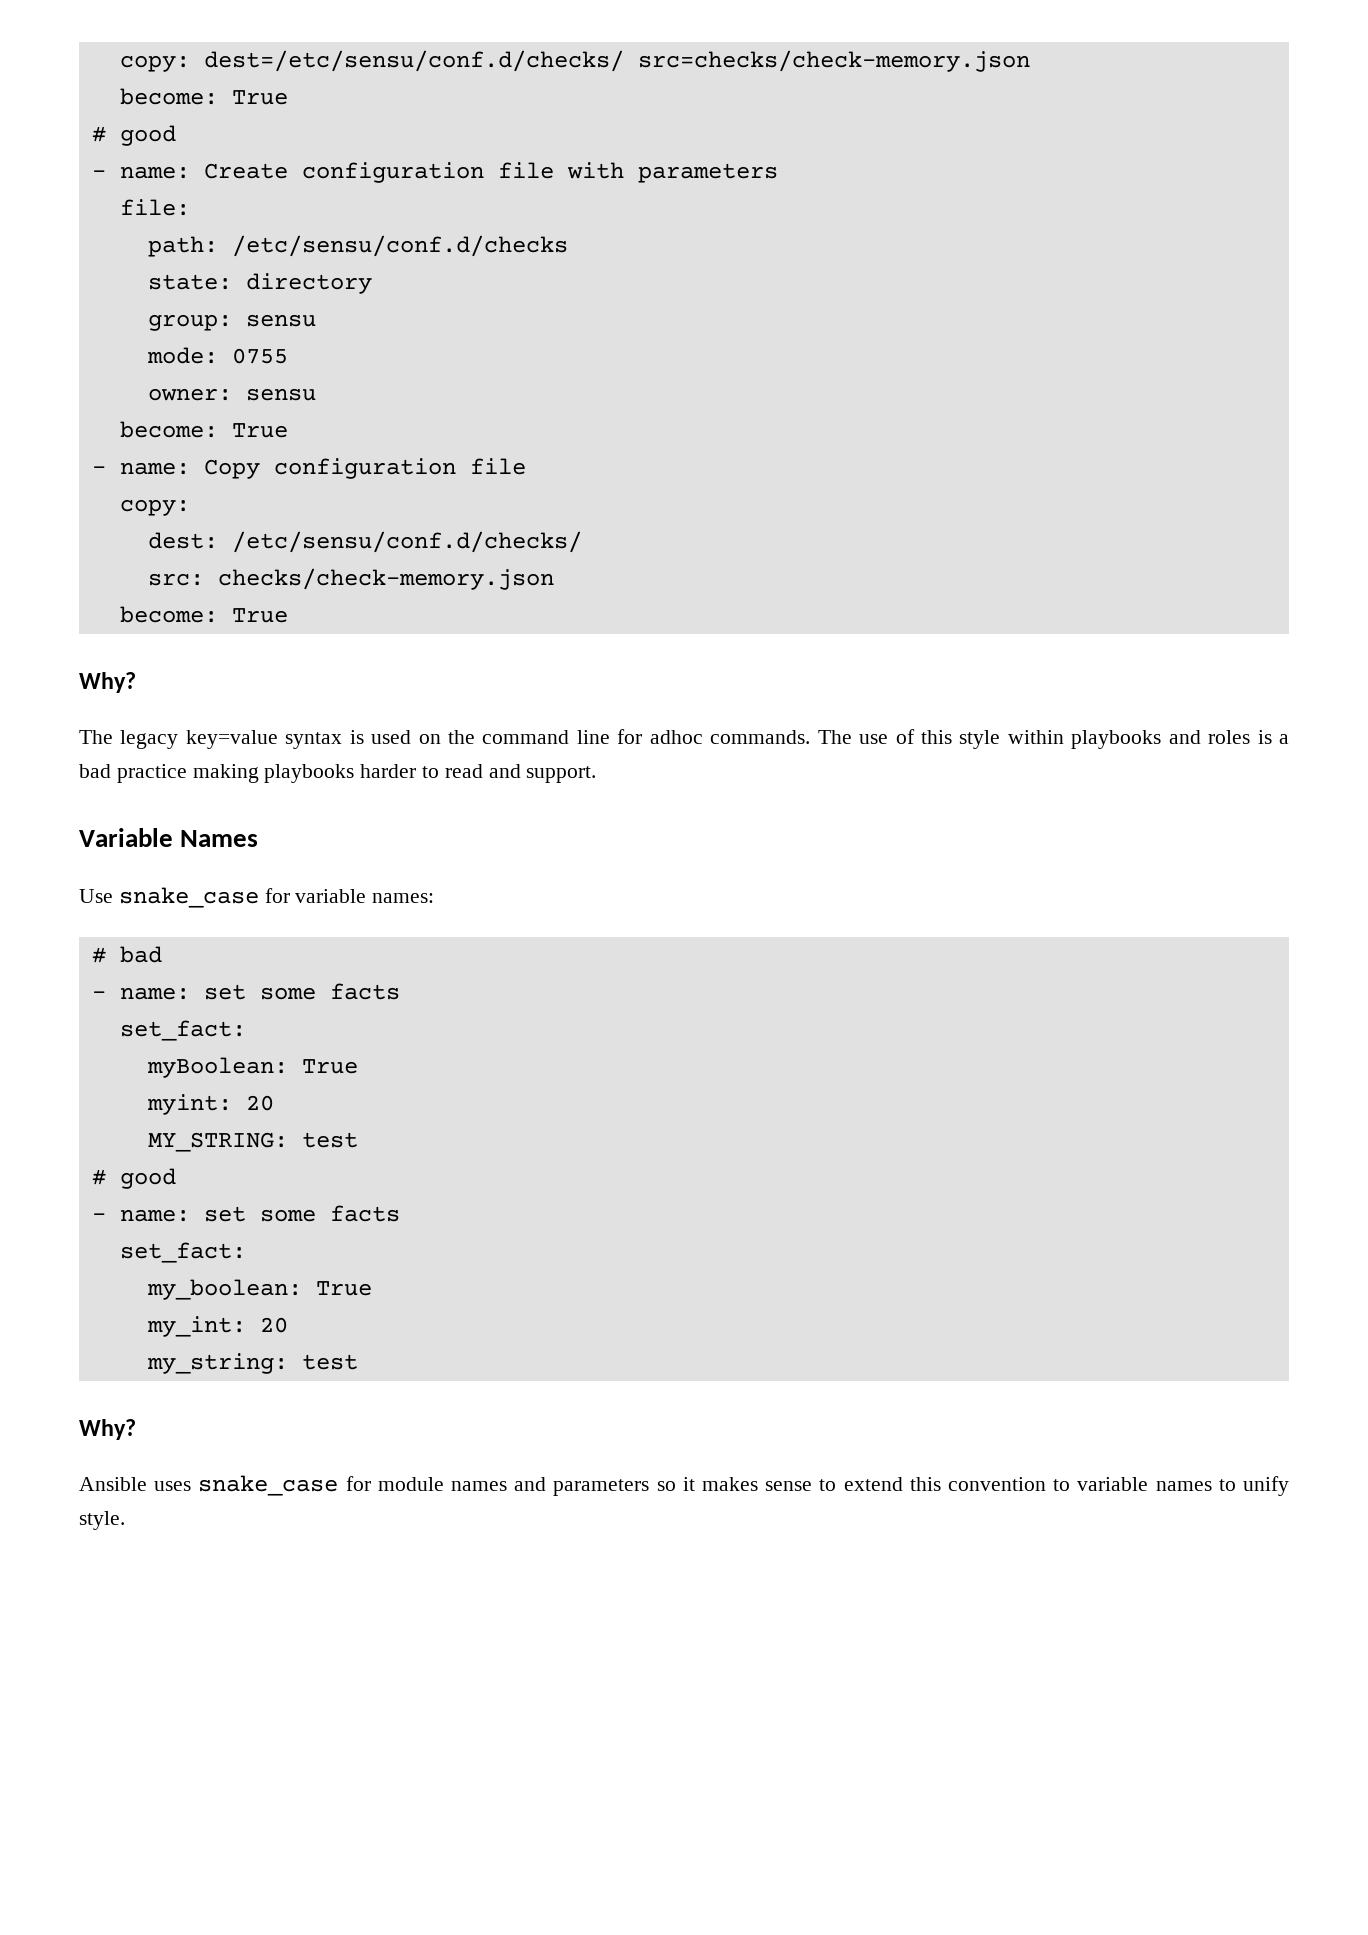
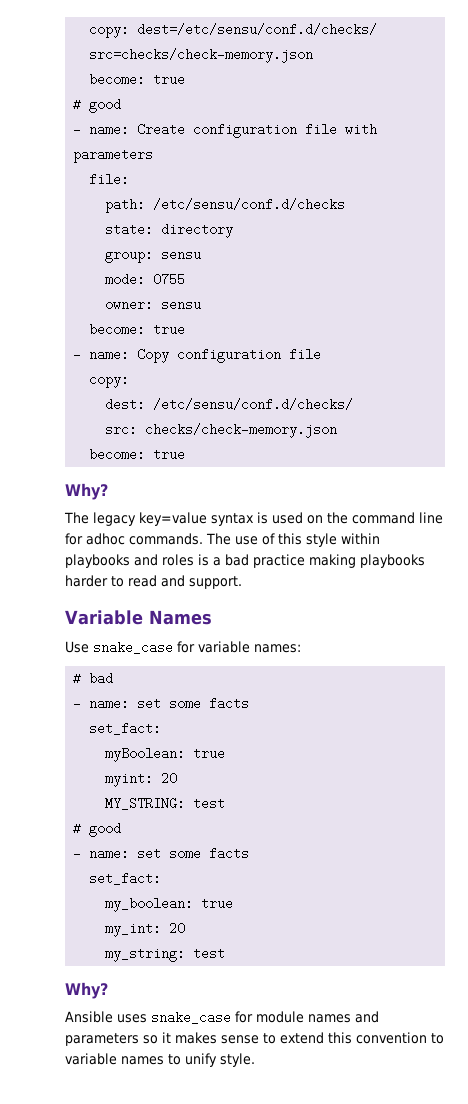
[231,90,288,105] True -> [153,73,186,86] true
[231,423,288,438] True -> [153,323,186,336] true
[231,608,288,623] True -> [153,448,186,461] true
[301,1059,358,1074] True -> [193,747,226,760] true
[315,1281,372,1296] True -> [201,897,234,910] true

